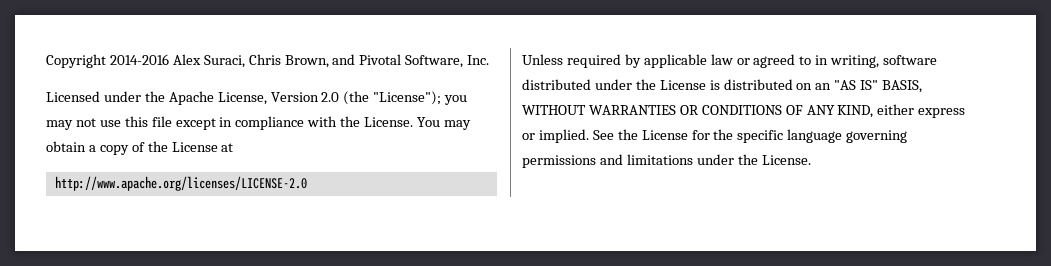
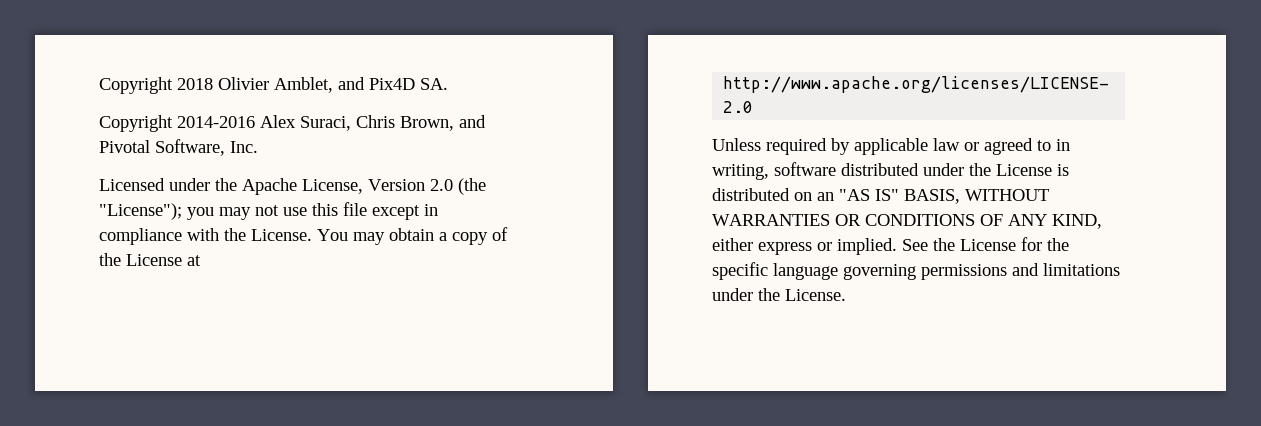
[46,54,106,68] Copyright -> [99,77,448,94] [99,115,173,132] Copyright 2018 Olivier Amblet, and Pix4D SA. // Copyright

